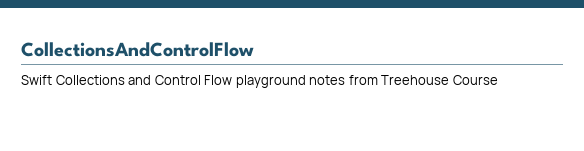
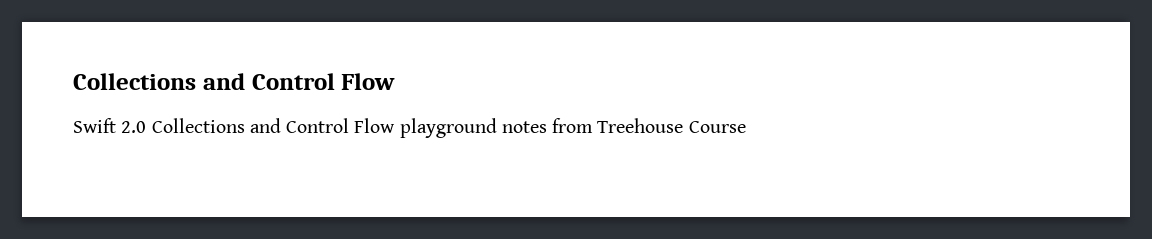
[21,42,254,57] CollectionsAndControlFlow -> [73,73,396,90] Collections and Control Flow
(52, 80) none -> [121,121,147,133] 2.0

